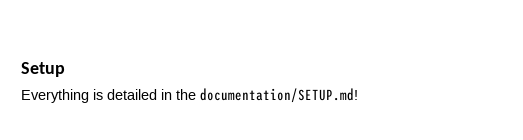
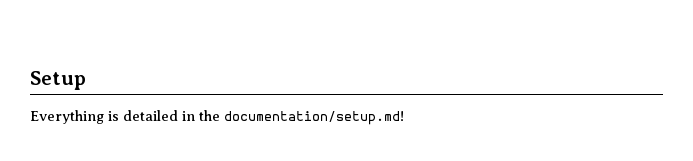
[200,88,358,103] documentation/SETUP.md! -> [224,111,404,125] documentation/setup.md!

